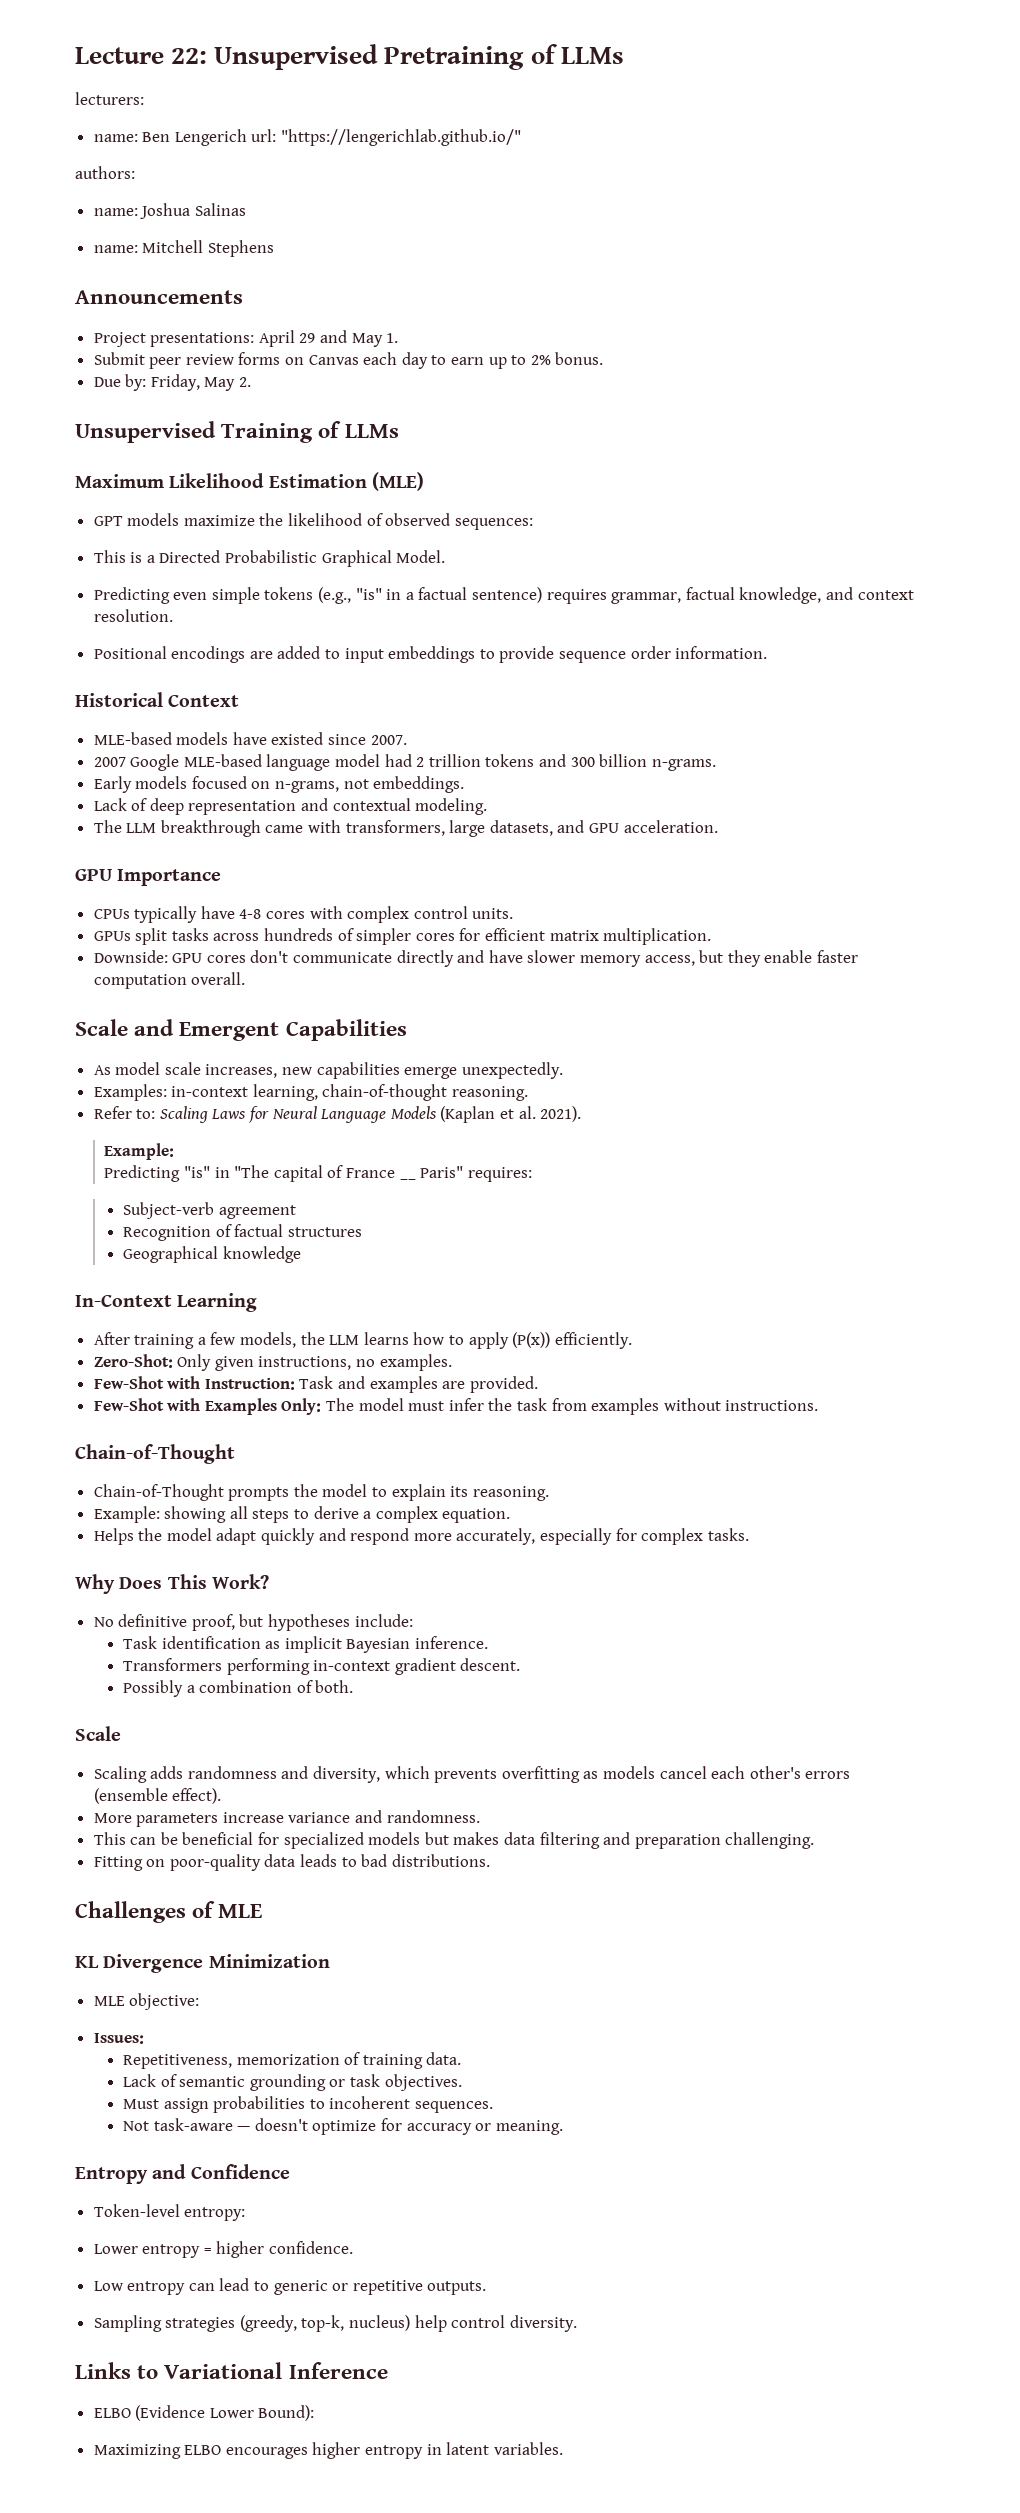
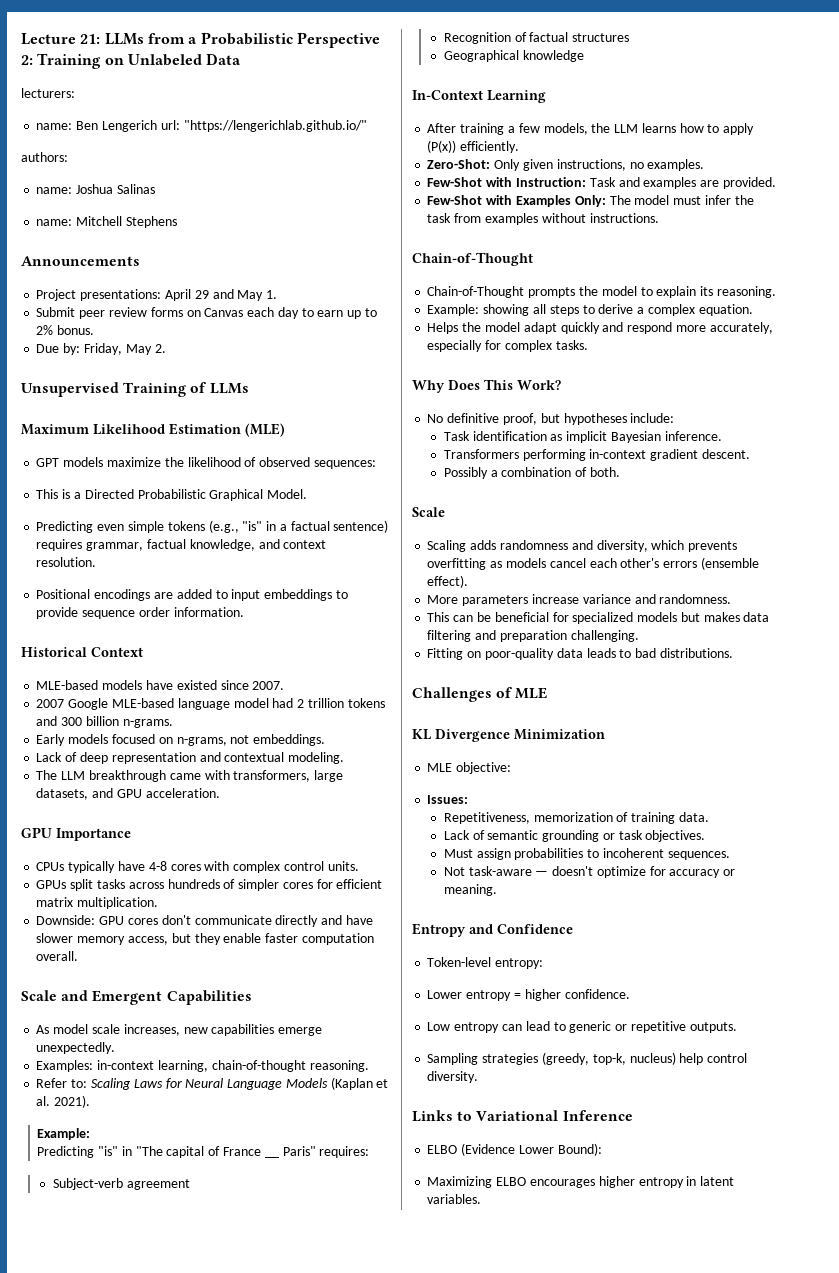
[171,44,624,70] 22: Unsupervised Pretraining of LLMs -> [80,32,380,48] [21,53,242,69] 21: LLMs from a Probabilistic Perspective 2: Training on Unlabeled Data

